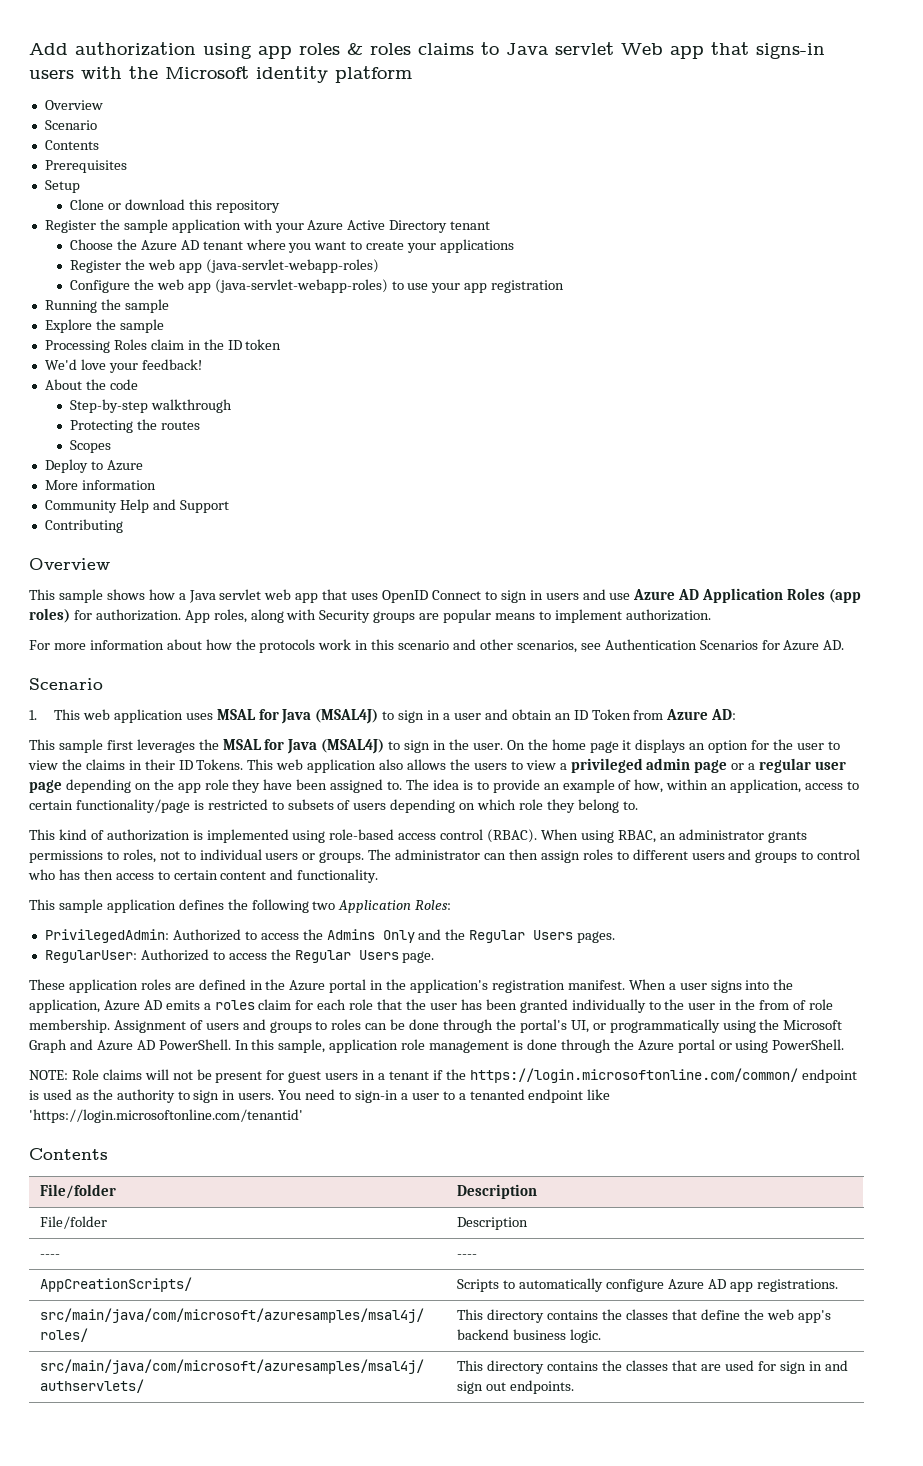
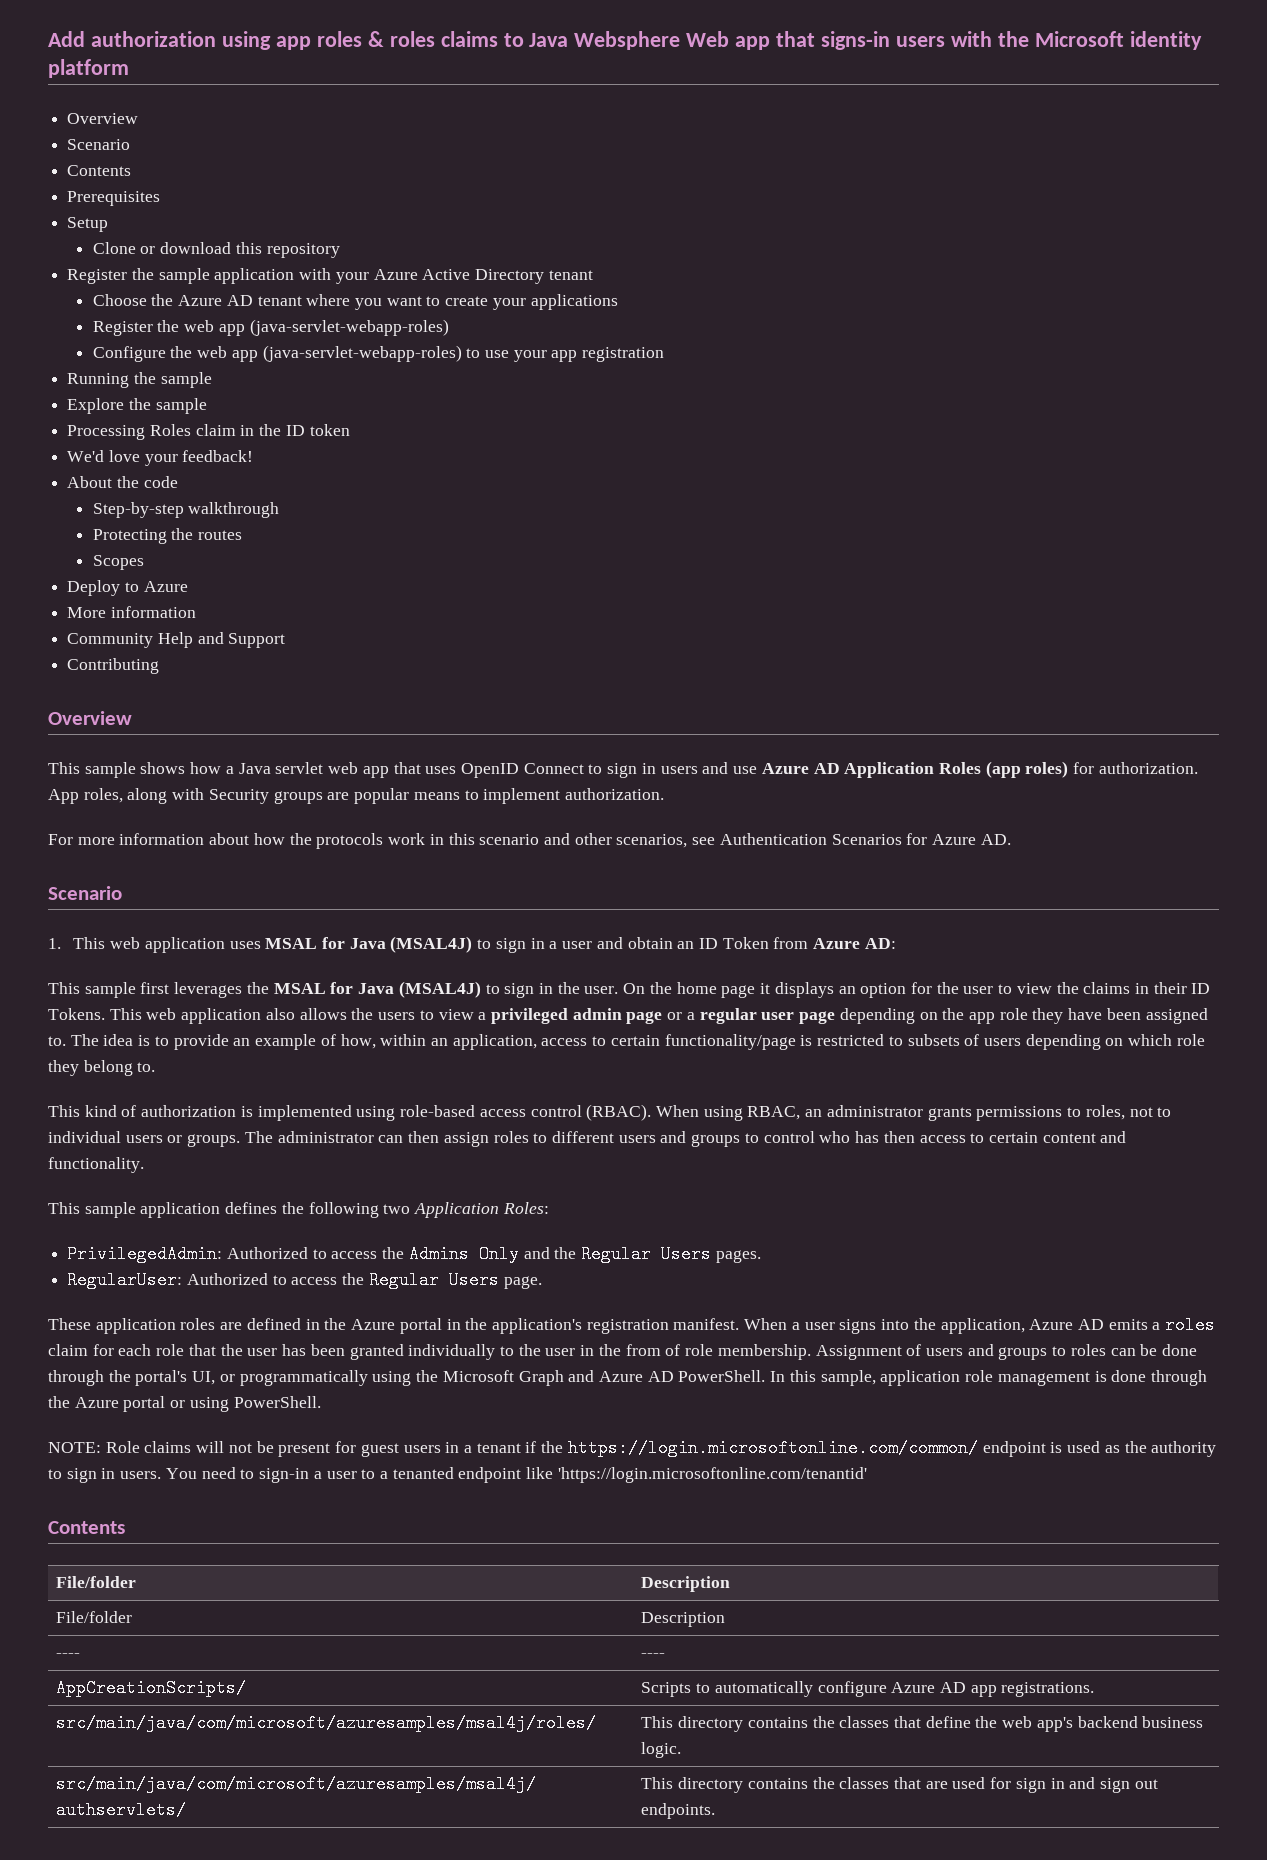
[555,42,614,55] servlet -> [574,31,681,50] Websphere

